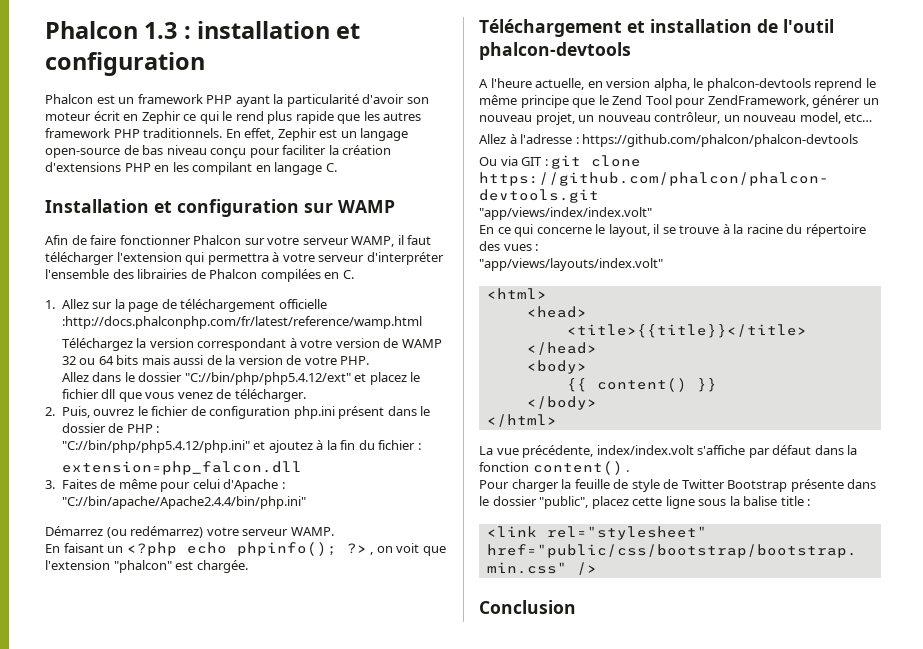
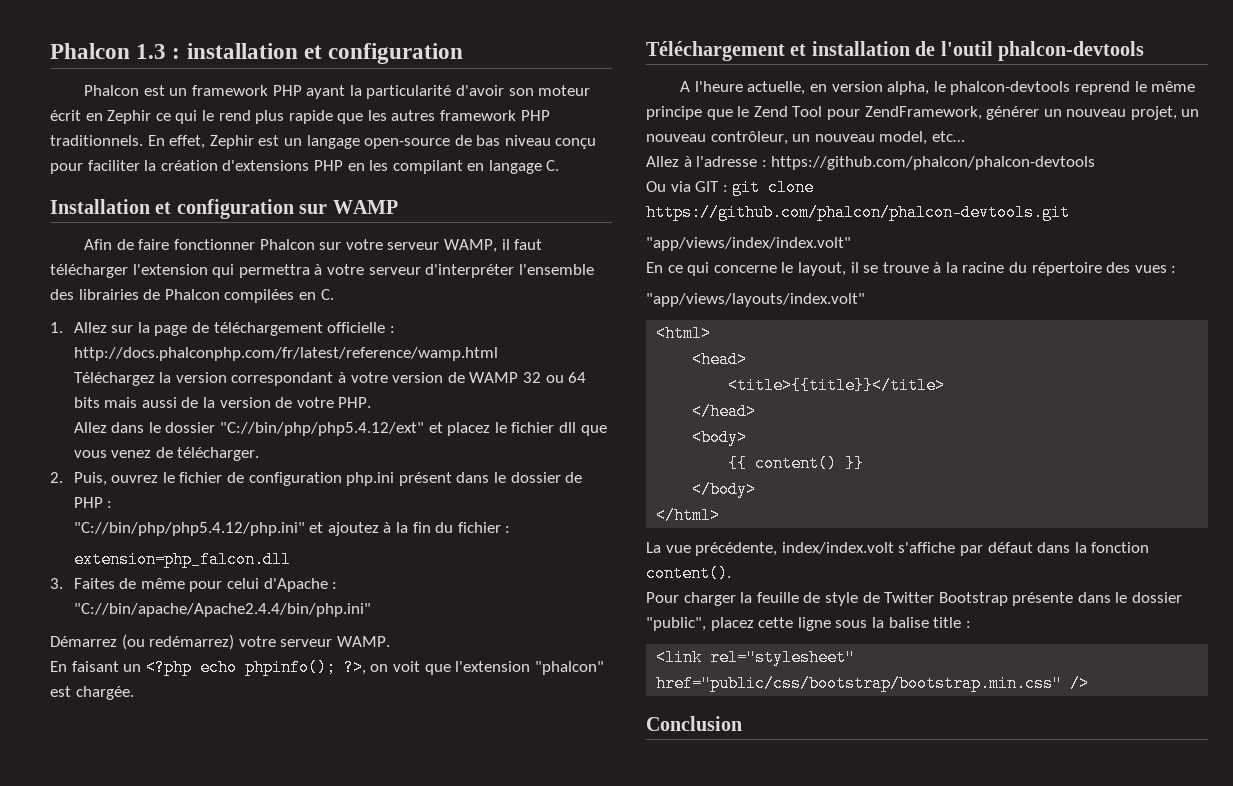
[61,316,422,329] :http://docs.phalconphp.com/fr/latest/reference/wamp.html -> [389,326,395,333] [73,347,498,361] : http://docs.phalconphp.com/fr/latest/reference/wamp.html
[346,543,374,555] ?> , -> [343,659,366,676] ?>,
[532,461,630,475] content() . -> [646,565,731,582] content().

